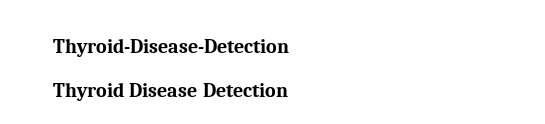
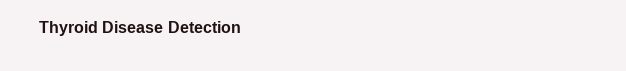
[53,38,289,57] Thyroid-Disease-Detection // -> (39, 28) none

